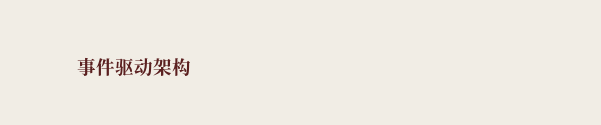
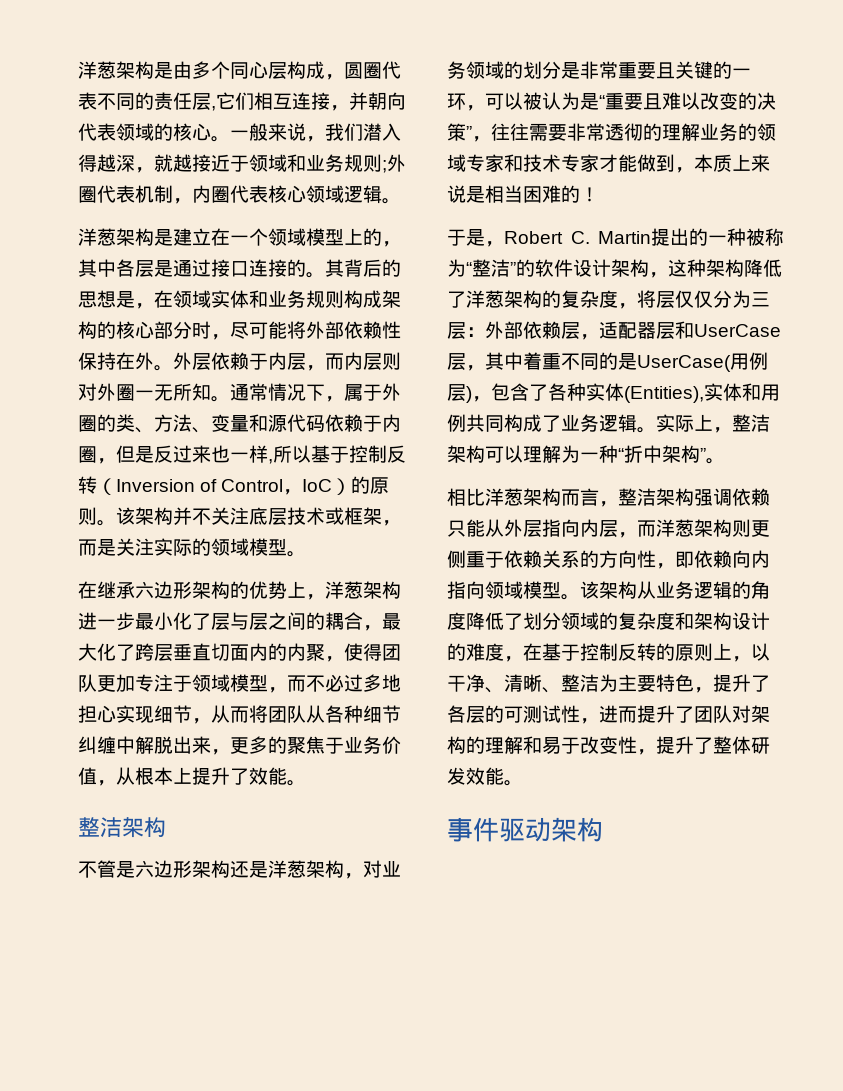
(77, 66) none -> [78,61,401,80] [78,92,406,111] [78,123,401,142] [78,154,406,173] [78,185,401,204] [78,228,401,247] [78,259,401,278] [78,290,401,309] [78,321,401,340] [78,352,401,371] [78,383,401,402] [78,414,401,433] [78,445,406,464] [78,476,390,495] [78,507,401,526] [78,538,306,557] [78,581,401,600] [78,612,401,631] [78,643,401,662] [78,674,401,693] [78,705,401,724] [78,736,401,755] [78,767,306,786] [78,817,166,838] [78,860,401,879] [447,61,751,79] [447,92,776,111] [447,123,776,142] [447,154,770,173] [447,185,599,203] [447,228,784,247] [447,259,782,278] [447,290,770,309] [447,321,781,340] [447,352,768,372] [447,383,780,403] [447,414,770,433] [447,445,725,464] [447,488,770,507] [447,519,770,538] [447,550,770,569] [447,581,770,600] [447,612,770,630] [447,643,770,662] [447,674,770,693] [447,705,770,724] [447,736,770,755] [447,767,523,786] 洋葱架构是由多个同心层构成，圆圈代表不同的责任层,它们相互连接，并朝向代表领域的核心。一般来说，我们潜入得越深，就越接近于领域和业务规则;外圈代表机制，内圈代表核心领域逻辑。 // 洋葱架构是建立在一个领域模型上的，其中各层是通过接口连接的。其背后的思想是，在领域实体和业务规则构成架构的核心部分时，尽可能将外部依赖性保持在外。外层依赖于内层，而内层则对外圈一无所知。通常情况下，属于外圈的类、方法、变量和源代码依赖于内圈，但是反过来也一样,所以基于控制反转（Inversion of Control，IoC）的原则。该架构并不关注底层技术或框架，而是关注实际的领域模型。 // 在继承六边形架构的优势上，洋葱架构进一步最小化了层与层之间的耦合，最大化了跨层垂直切面内的内聚，使得团队更加专注于领域模型，而不必过多地担心实现细节，从而将团队从各种细节纠缠中解脱出来，更多的聚焦于业务价值，从根本上提升了效能。 // 整洁架构 // 不管是六边形架构还是洋葱架构，对业务领域的划分是非常重要且关键的一环，可以被认为是“重要且难以改变的决策”，往往需要非常透彻的理解业务的领域专家和技术专家才能做到，本质上来说是相当困难的！ // 于是，Robert C. Martin提出的一种被称为“整洁”的软件设计架构，这种架构降低了洋葱架构的复杂度，将层仅仅分为三层：外部依赖层，适配器层和UserCase层，其中着重不同的是UserCase(用例层)，包含了各种实体(Entities),实体和用例共同构成了业务逻辑。实际上，整洁架构可以理解为一种“折中架构”。 // 相比洋葱架构而言，整洁架构强调依赖只能从外层指向内层，而洋葱架构则更侧重于依赖关系的方向性，即依赖向内指向领域模型。该架构从业务逻辑的角度降低了划分领域的复杂度和架构设计的难度，在基于控制反转的原则上，以干净、清晰、整洁为主要特色，提升了各层的可测试性，进而提升了团队对架构的理解和易于改变性，提升了整体研发效能。 //

